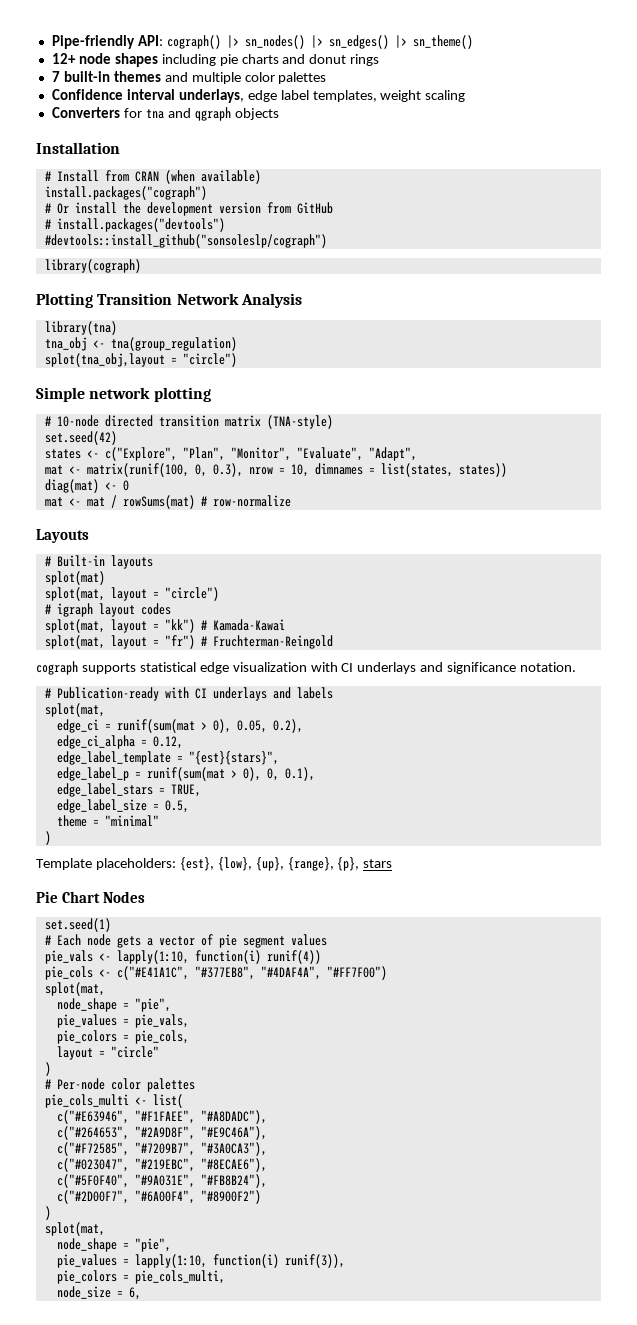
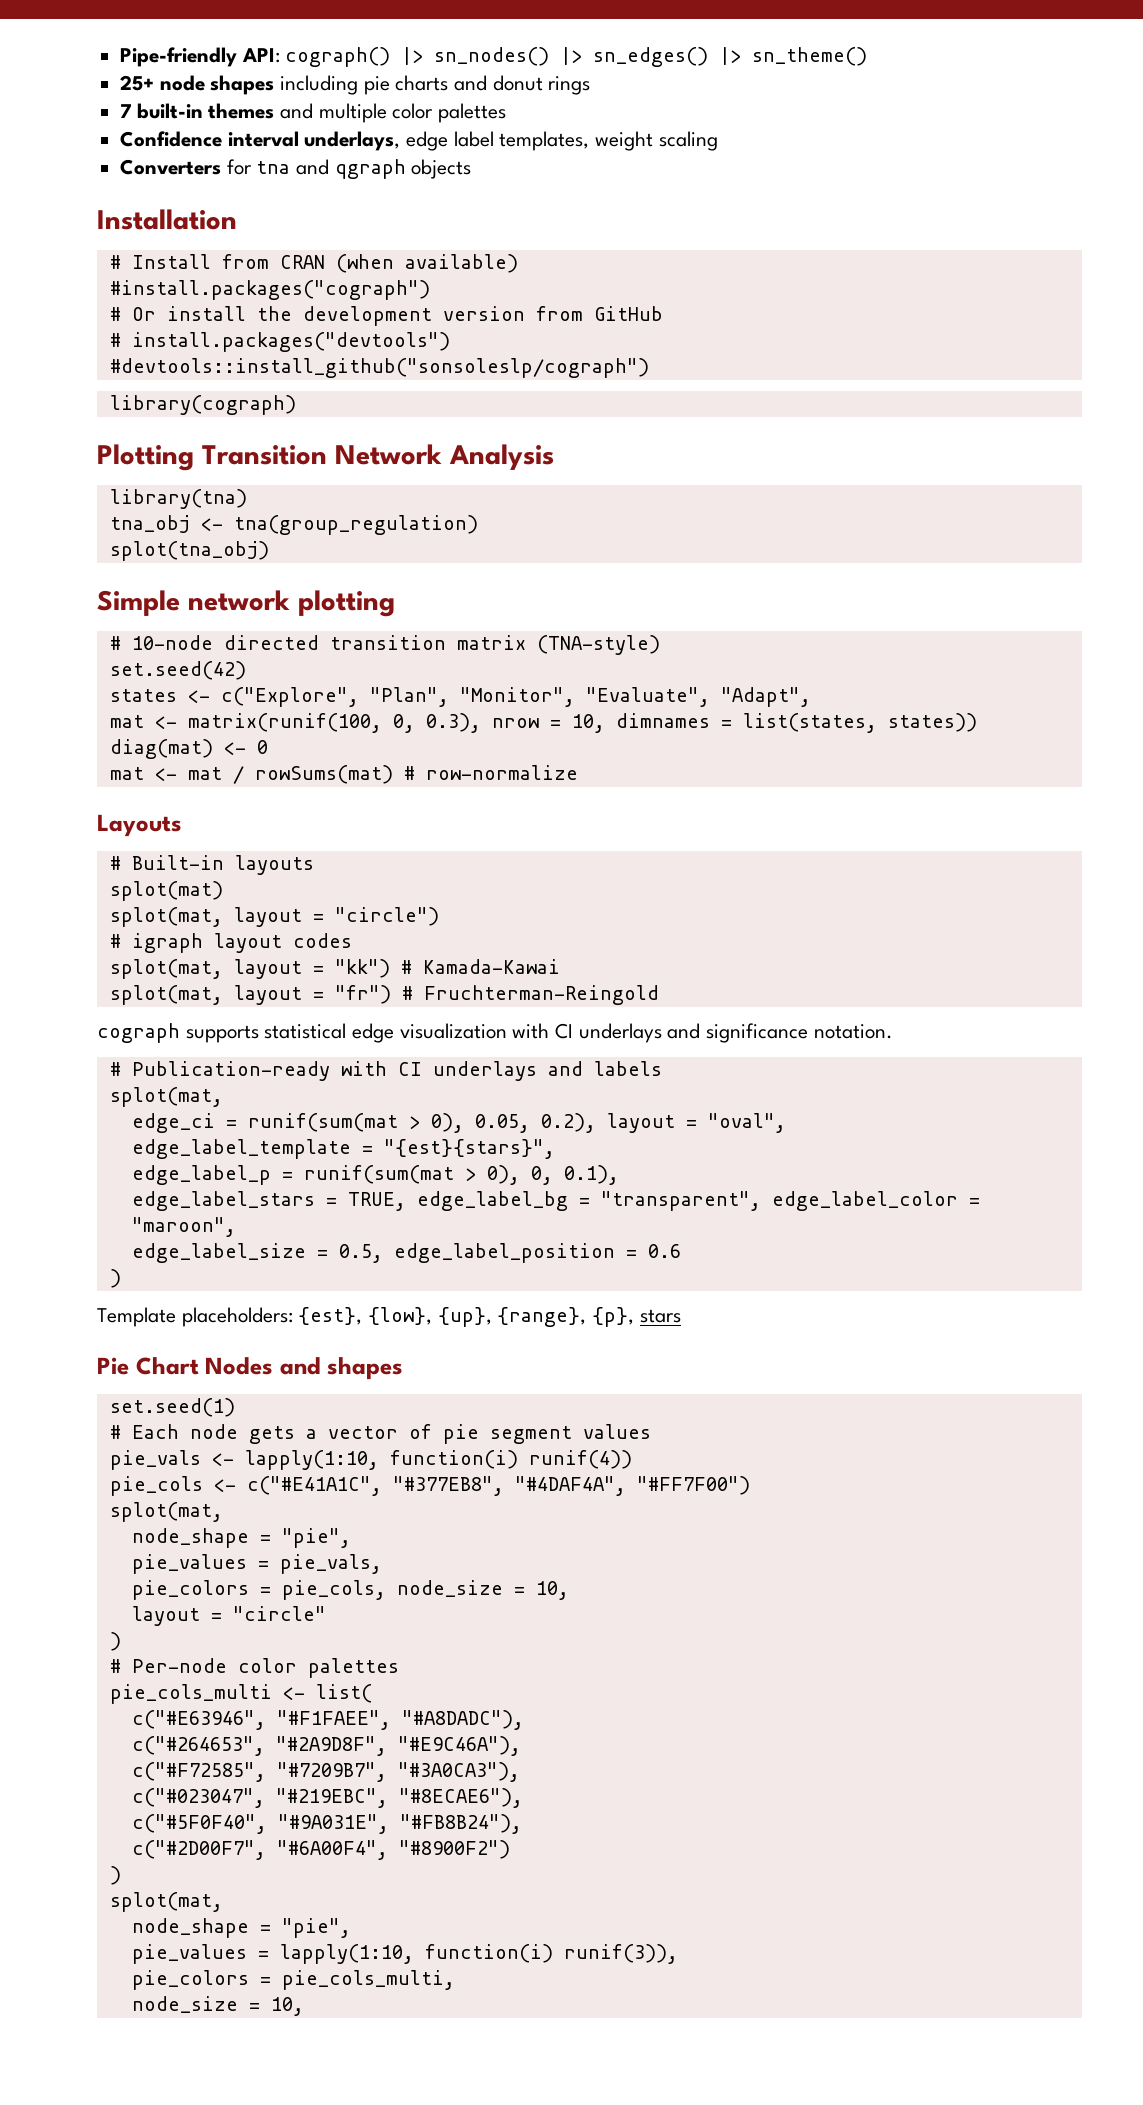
[51,53,76,64] 12+ -> [120,75,155,91] 25+
[44,186,207,200] install.packages("cograph") -> [109,280,430,300] #install.packages("cograph")
[44,353,237,367] splot(tna_obj,layout = "circle") -> [109,541,269,561] splot(tna_obj)
[56,735,183,749] // edge_ci_alpha = 0.12, -> [606,1113,786,1133] layout = "oval",
(201, 790) none -> [416,1191,980,1211] [131,1217,236,1237] edge_label_bg = "transparent", edge_label_color = "maroon",
[56,815,159,827] // theme = "minimal" -> [393,1243,681,1263] edge_label_position = 0.6
(146, 897) none -> [279,1357,404,1380] and shapes
(189, 1037) none -> [396,1580,569,1600] node_size = 10,
[128,1287,141,1300] 6, -> [270,1997,304,2016] 10,

